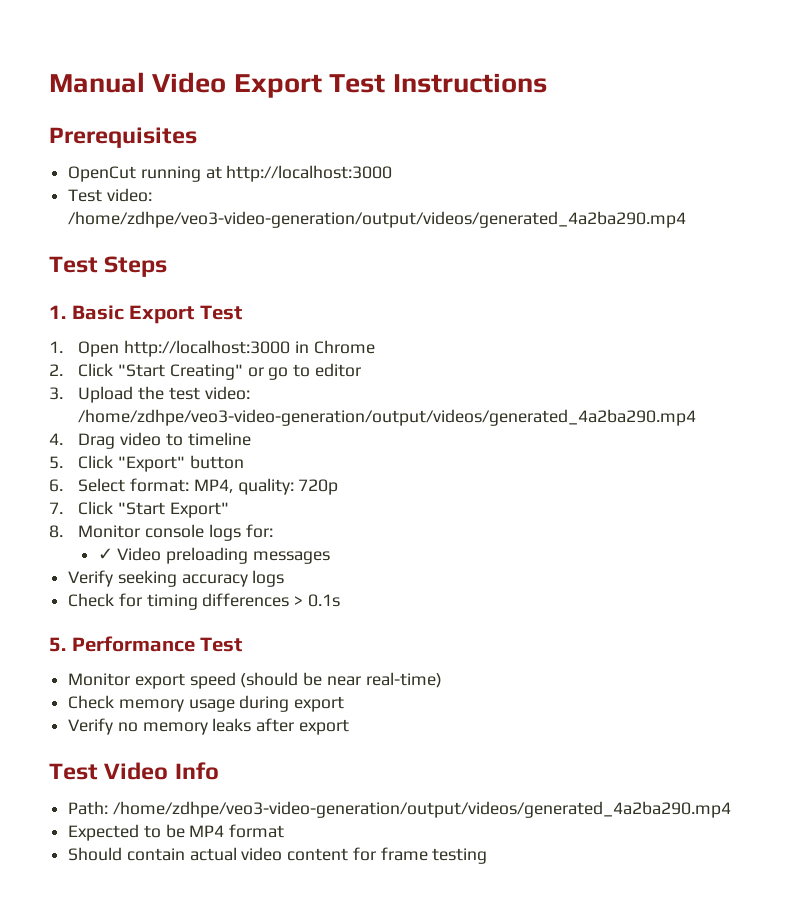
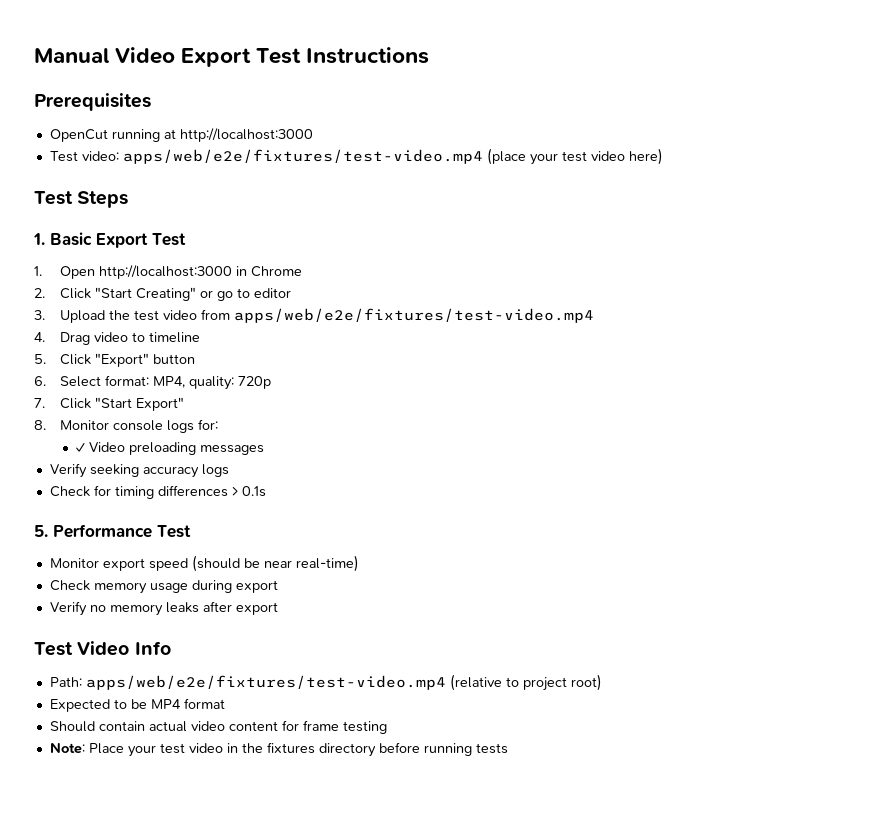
[68,211,687,228] /home/zdhpe/veo3-video-generation/output/videos/generated_4a2ba290.mp4 -> [122,148,663,165] apps/web/e2e/fixtures/test-video.mp4 (place your test video here)
[204,386,250,400] [78,409,697,426] video: /home/zdhpe/veo3-video-generation/output/videos/generated_4a2ba290.mp4 -> [163,308,595,323] video from apps/web/e2e/fixtures/test-video.mp4
[112,801,731,818] /home/zdhpe/veo3-video-generation/output/videos/generated_4a2ba290.mp4 -> [85,674,602,691] apps/web/e2e/fixtures/test-video.mp4 (relative to project root)
(488, 856) none -> [49,742,508,757] // Note: Place your test video in the fixtures directory before running tests

